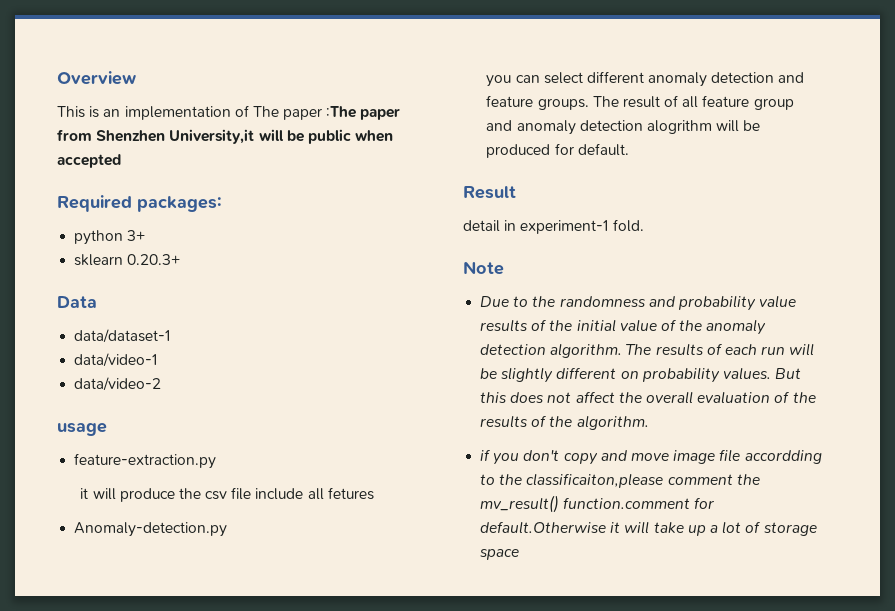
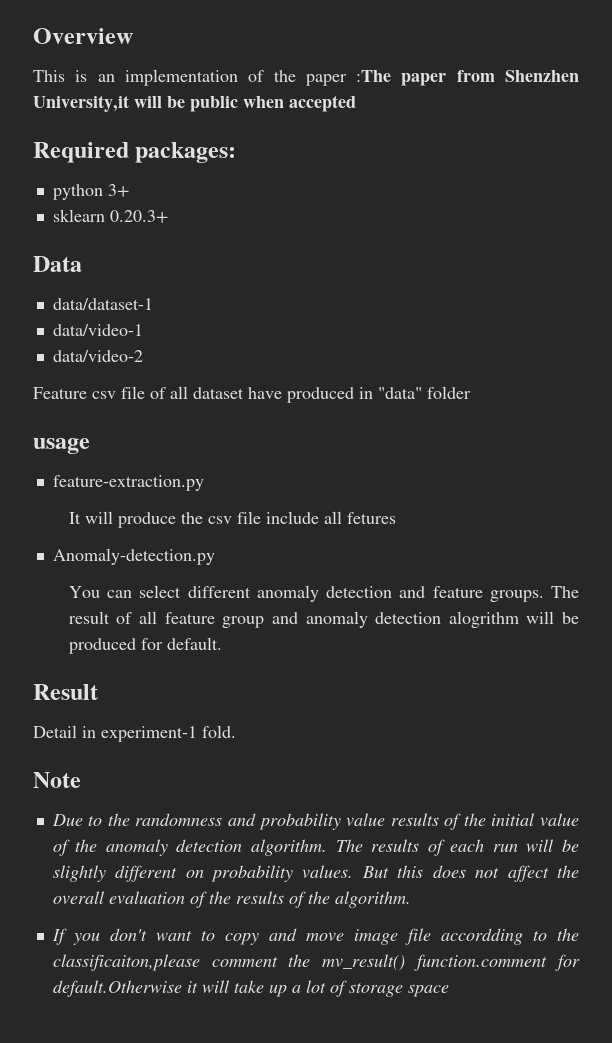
[252,106,279,117] The -> [273,70,296,82] the
(162, 384) none -> [33,386,471,403] // Feature csv file of all dataset have produced in "data" folder
[80,488,89,499] it -> [68,512,81,524] It
[486,75,512,87] you -> [68,586,100,598] You
[463,220,500,232] detail -> [33,725,77,738] Detail
[480,449,492,461] if -> [51,928,67,945] If
(560, 455) none -> [155,930,215,941] want to

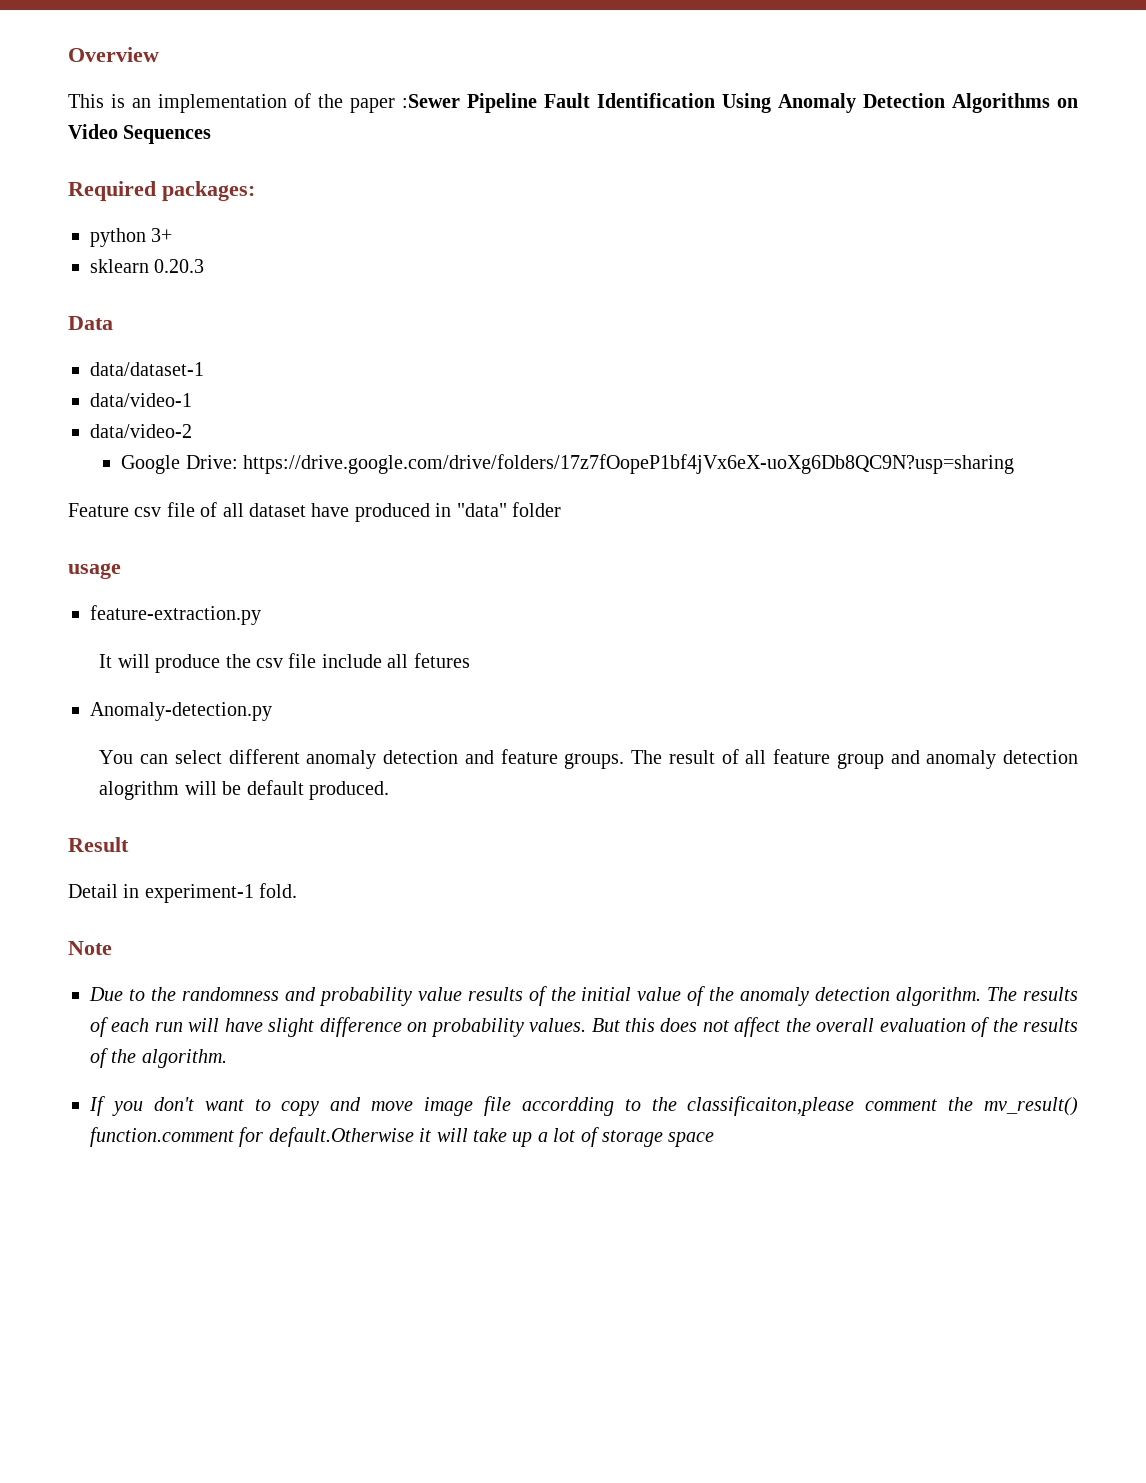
[356,70,579,86] [33,95,356,112] :The paper from Shenzhen University,it will be public when accepted -> [402,93,1078,113] [68,124,212,144] :Sewer Pipeline Fault Identification Using Anomaly Detection Algorithms on Video Sequences
[109,210,168,223] 0.20.3+ -> [154,259,205,273] 0.20.3
(143, 356) none -> [121,454,1015,474] // Google Drive: https://drive.google.com/drive/folders/17z7fOopeP1bf4jVx6eX-uoXg6Db8QC9N?usp=sharing
[68,637,222,654] produced for default. -> [246,780,390,800] default produced.
[562,839,580,852] [52,865,178,882] be slightly different -> [224,1017,402,1037] have slight difference

